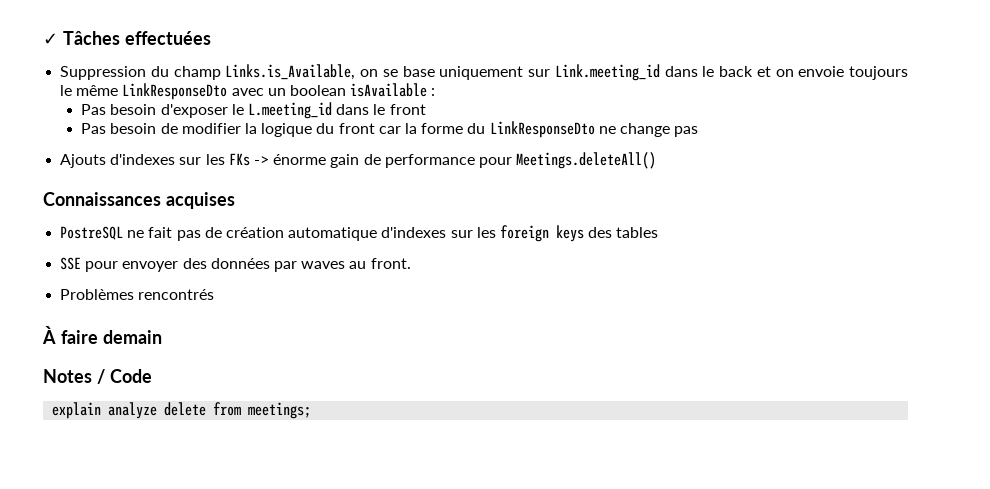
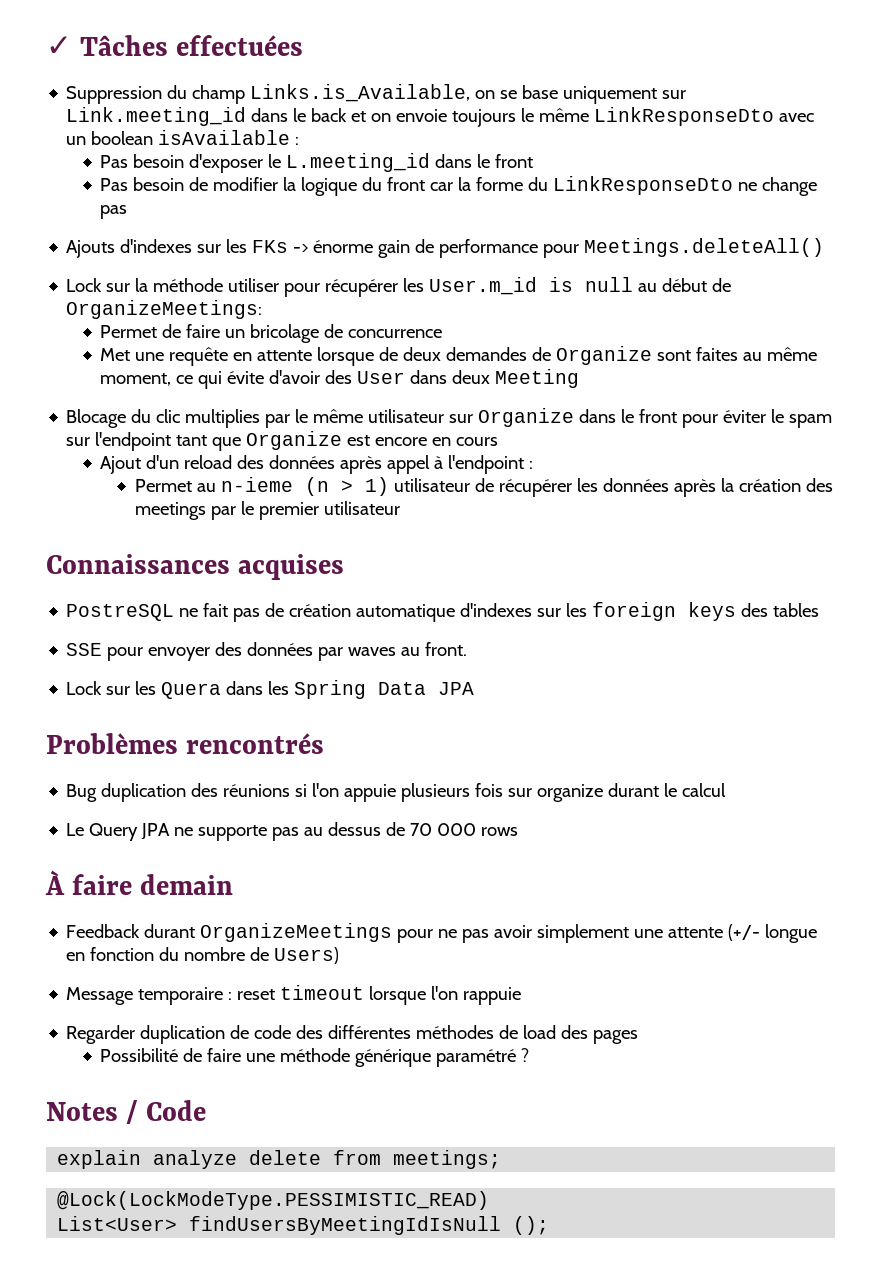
(657, 160) none -> [66,277,732,297] [66,300,263,319] [100,324,443,343] [100,346,818,366] [100,369,580,389] [66,408,833,428] [66,431,499,451] [100,455,534,474] [134,477,833,497] [134,501,400,520] // Lock sur la méthode utiliser pour récupérer les User.m_id is null au début de OrganizeMeetings: // Permet de faire un bricolage de concurrence // Met une requête en attente lorsque de deux demandes de Organize sont faites au même moment, ce qui évite d'avoir des User dans deux Meeting // Blocage du clic multiplies par le même utilisateur sur Organize dans le front pour éviter le spam sur l'endpoint tant que Organize est encore en cours // Ajout d'un reload des données après appel à l'endpoint : // Permet au n-ieme (n > 1) utilisateur de récupérer les données après la création des meetings par le premier utilisateur
[60,289,215,300] [42,326,162,344] Problèmes rencontrés // À faire demain -> [66,680,475,699] [46,733,325,754] [66,783,727,802] [66,822,519,841] [45,870,234,895] [66,923,818,943] [66,947,340,964] [66,985,522,1005] [66,1025,639,1044] [100,1048,530,1067] Lock sur les Quera dans les Spring Data JPA // Problèmes rencontrés // Bug duplication des réunions si l'on appuie plusieurs fois sur organize durant le calcul // Le Query JPA ne supporte pas au dessus de 70 000 rows // À faire demain // Feedback durant OrganizeMeetings pour ne pas avoir simplement une attente (+/- longue en fonction du nombre de Users) // Message temporaire : reset timeout lorsque l'on rappuie // Regarder duplication de code des différentes méthodes de load des pages // Possibilité de faire une méthode générique paramétré ?
(312, 410) none -> [57,1191,490,1210] [57,1216,550,1235] // @Lock(LockModeType.PESSIMISTIC_READ) // List<User> findUsersByMeetingIdIsNull ();

